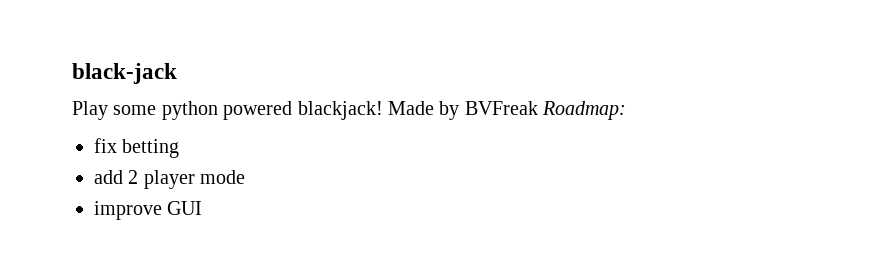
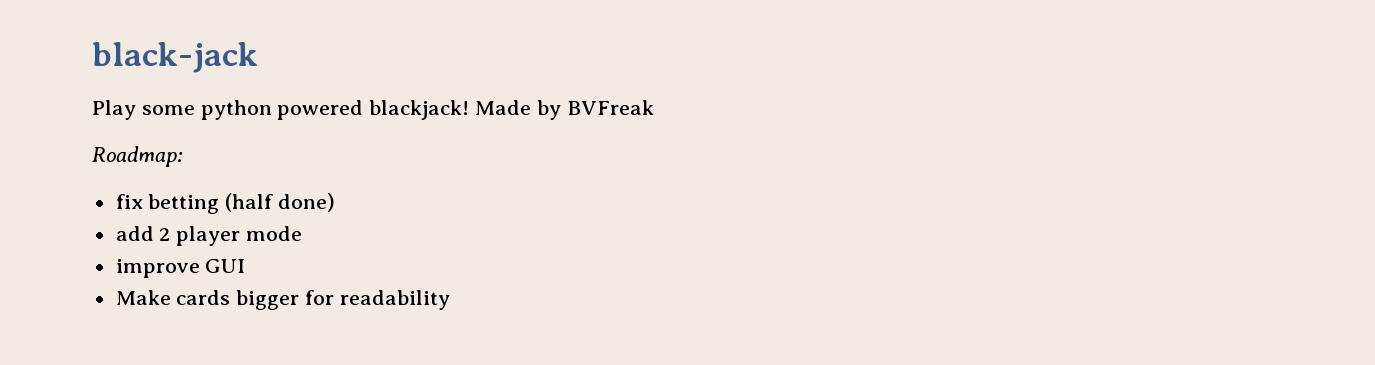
(538, 108) none -> (654, 107) //
(180, 148) none -> [225,193,336,212] (half done)
(203, 208) none -> [115,290,450,310] // Make cards bigger for readability

